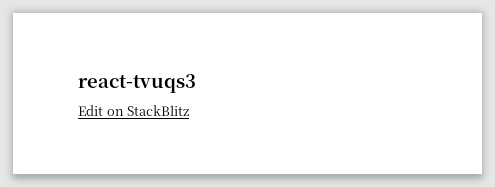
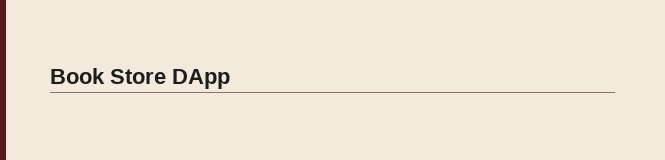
[78,74,196,93] [78,105,191,116] react-tvuqs3 // Edit on StackBlitz -> [50,68,230,89] Book Store DApp

